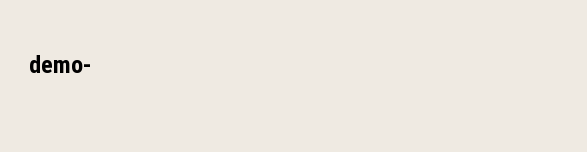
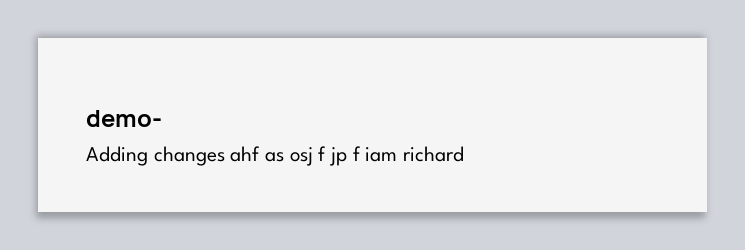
(92, 64) none -> [86,146,465,166] // Adding changes ahf as osj f jp f iam richard

